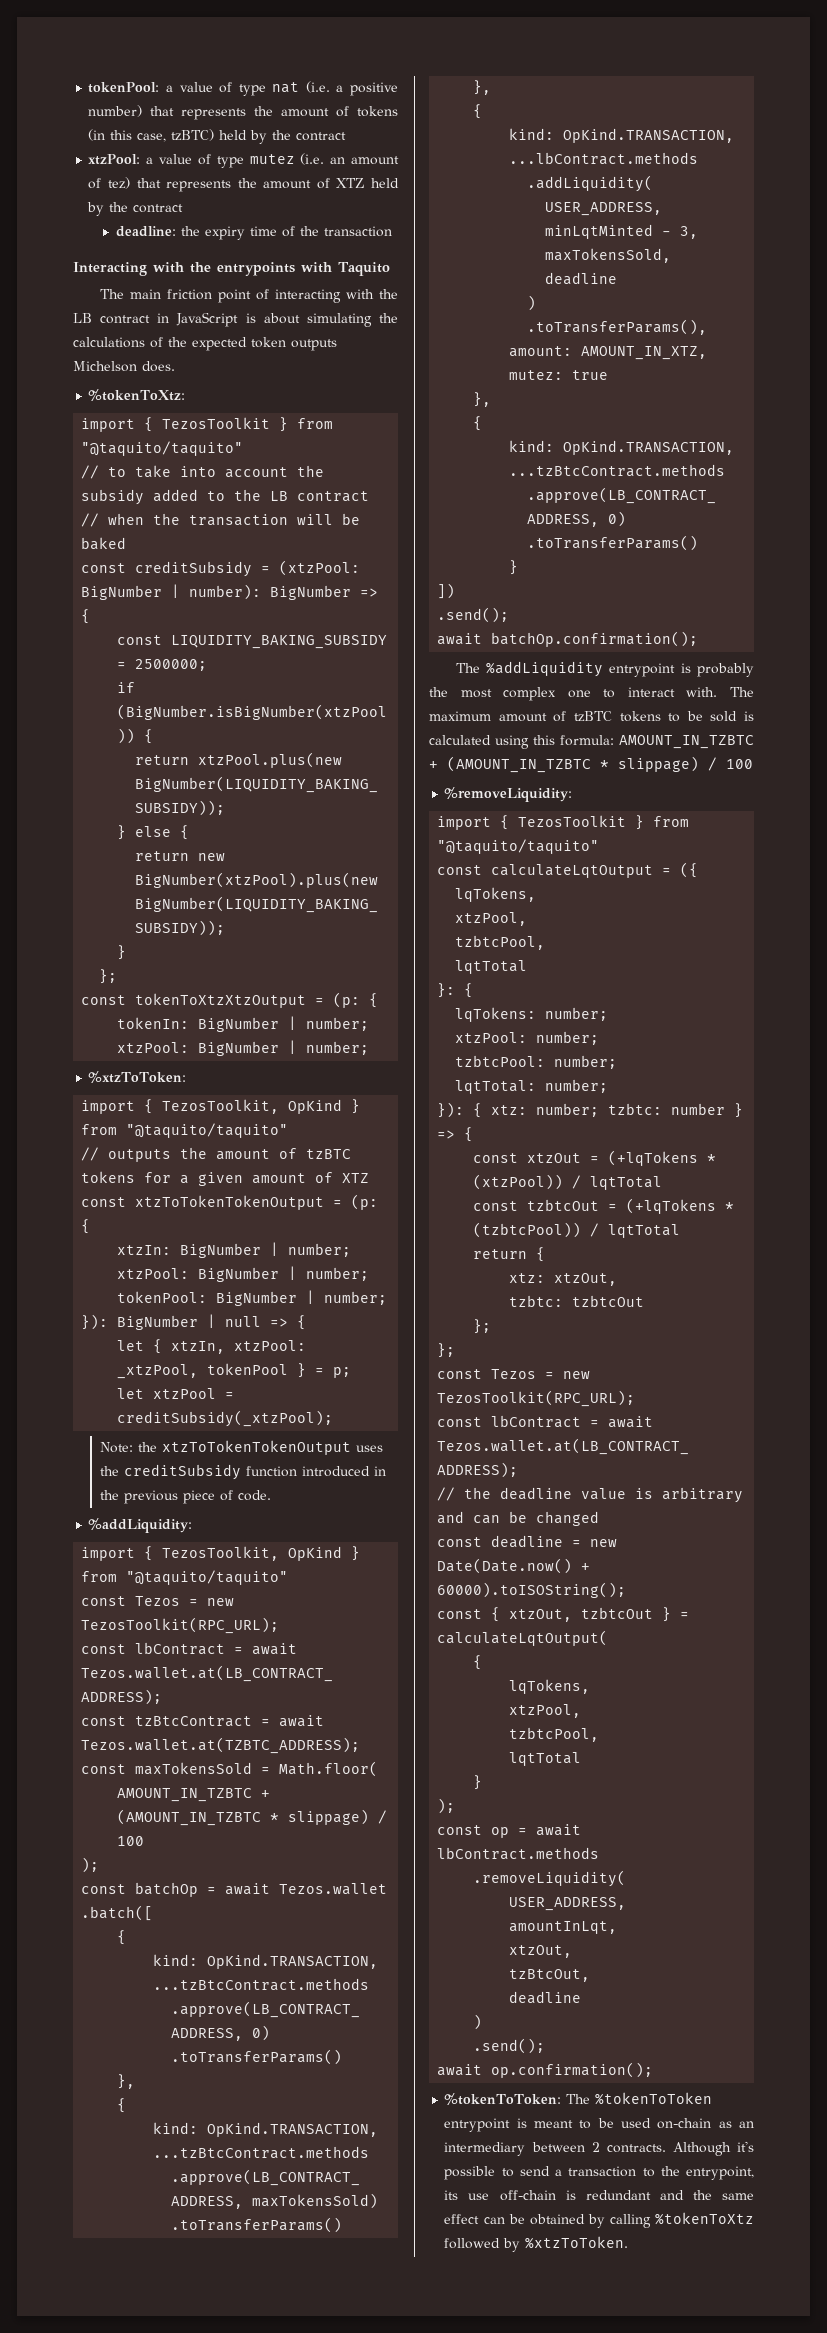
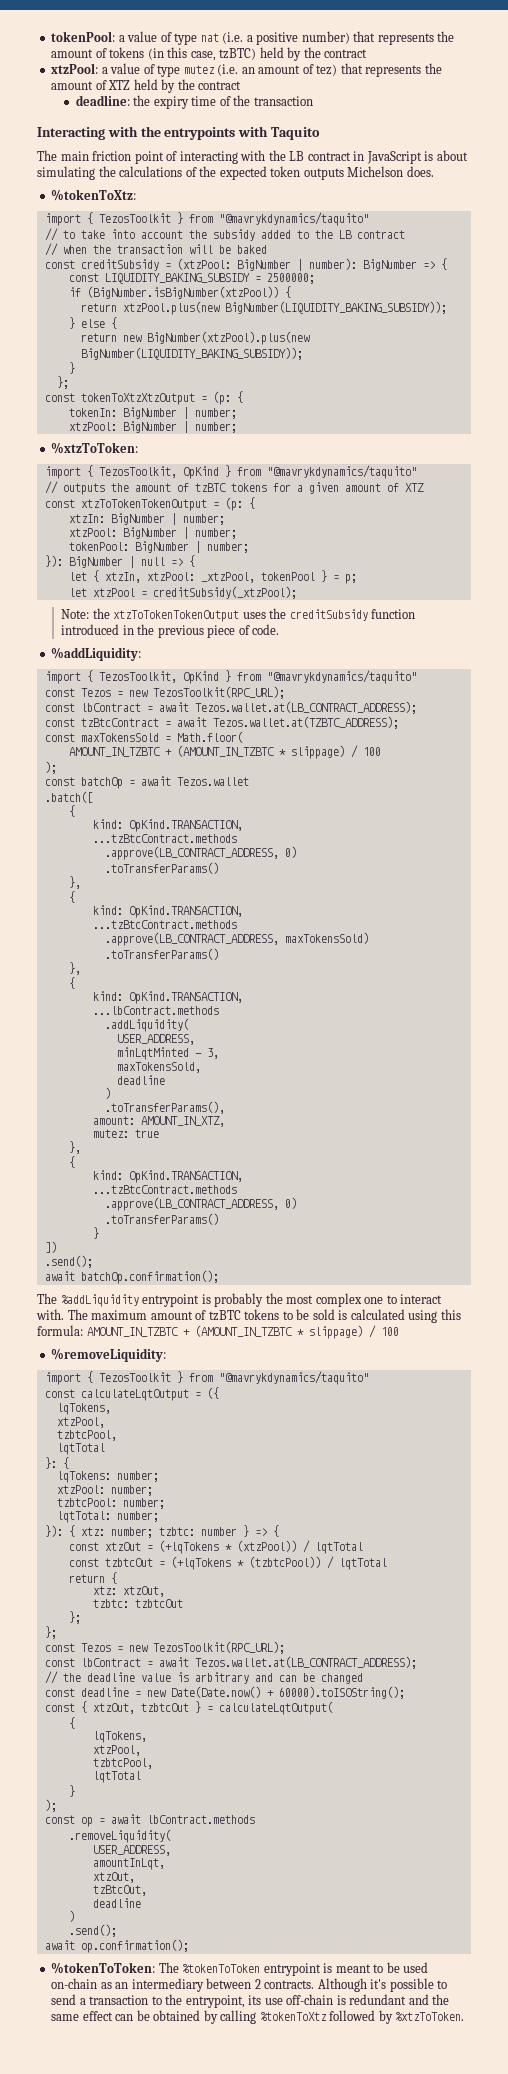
[81,441,244,456] "@taquito/taquito" -> [218,212,369,226] "@mavrykdynamics/taquito"
[126,1123,289,1138] "@taquito/taquito" -> [266,465,417,479] "@mavrykdynamics/taquito"
[126,1570,289,1585] "@taquito/taquito" -> [266,670,417,684] "@mavrykdynamics/taquito"
[437,839,600,854] "@taquito/taquito" -> [218,1371,369,1385] "@mavrykdynamics/taquito"

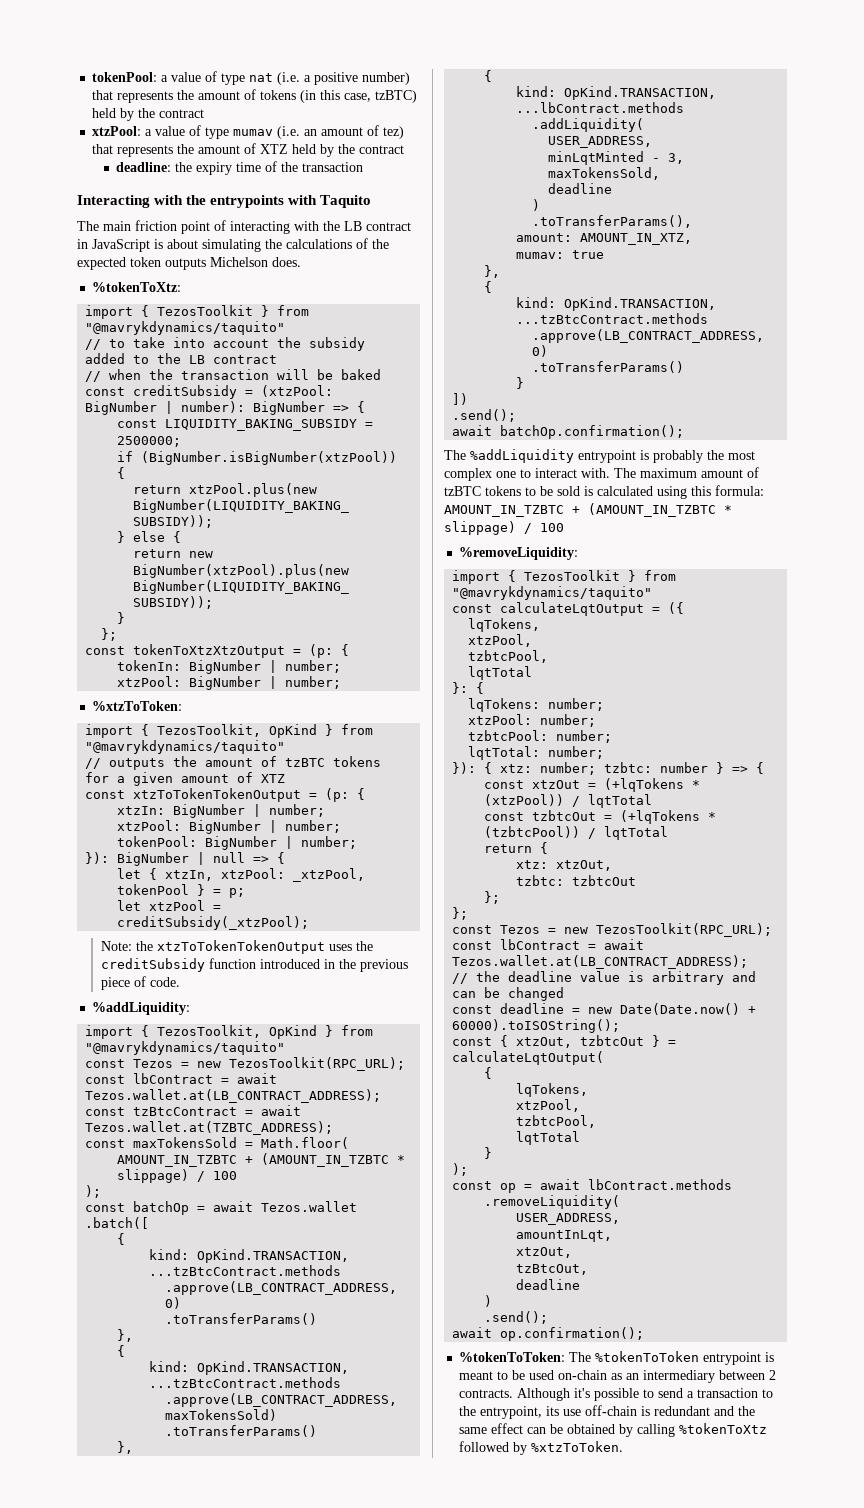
[183,65,215,74] mutez -> [233,129,274,136] mumav
[92,1129,129,1138] mutez: -> [516,252,565,259] mumav:

